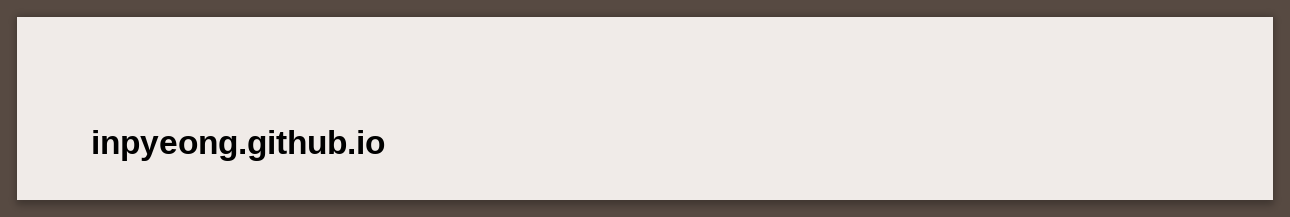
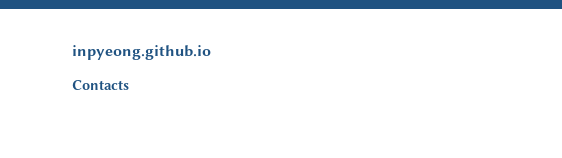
(385, 145) none -> [72,80,129,90] // Contacts

